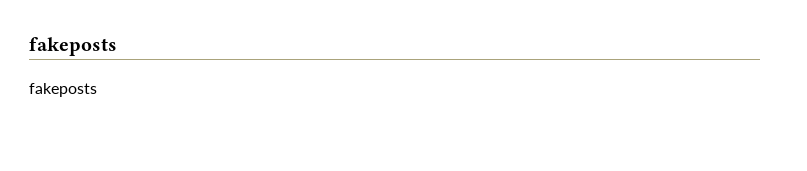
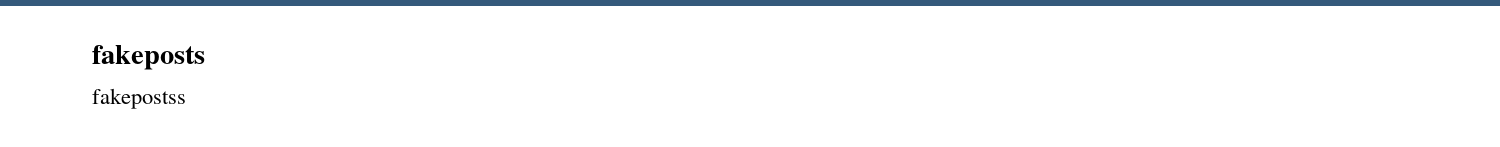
[29,83,97,97] fakeposts -> [92,88,186,109] fakepostss

